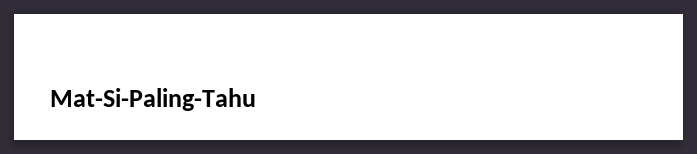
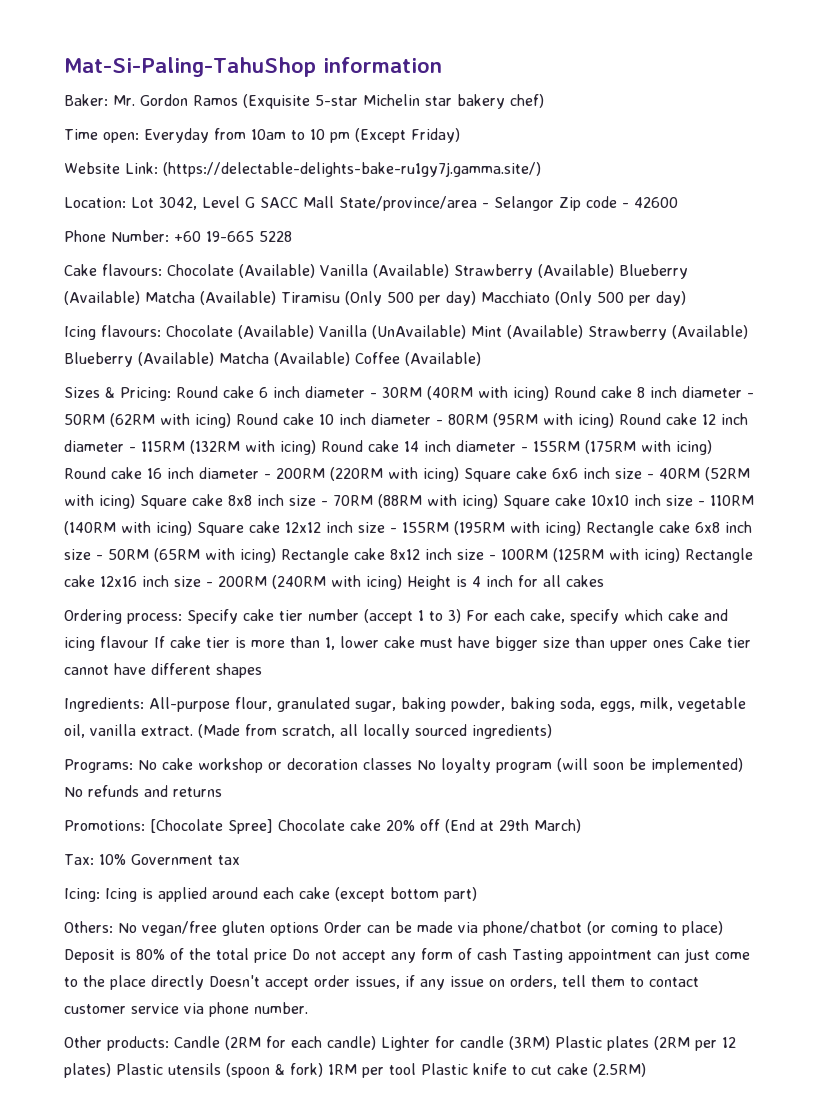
[50,88,256,111] Mat-Si-Paling-Tahu -> [64,57,442,77] [64,94,544,109] [64,128,460,143] [64,162,541,177] [64,196,678,211] [64,230,292,242] [64,264,688,279] [64,291,686,306] [64,325,748,340] [64,352,481,367] [64,386,754,401] [64,413,748,428] [64,440,712,455] [64,467,750,482] [64,494,754,509] [64,521,752,536] [64,548,753,563] [64,575,604,590] [64,609,728,624] [64,636,751,651] [64,663,262,678] [64,697,746,712] [64,724,552,739] [64,758,743,773] [64,785,222,797] [64,819,581,834] [64,854,240,865] [64,887,477,902] [64,921,723,936] [64,948,750,963] [64,975,699,990] [64,1002,308,1017] [64,1036,736,1051] [64,1063,646,1078] Mat-Si-Paling-TahuShop information // Baker: Mr. Gordon Ramos (Exquisite 5-star Michelin star bakery chef) // Time open: Everyday from 10am to 10 pm (Except Friday) // Website Link: (https://delectable-delights-bake-ru1gy7j.gamma.site/) // Location: Lot 3042, Level G SACC Mall State/province/area - Selangor Zip code - 42600 // Phone Number: +60 19-665 5228 // Cake flavours: Chocolate (Available) Vanilla (Available) Strawberry (Available) Blueberry (Available) Matcha (Available) Tiramisu (Only 500 per day) Macchiato (Only 500 per day) // Icing flavours: Chocolate (Available) Vanilla (UnAvailable) Mint (Available) Strawberry (Available) Blueberry (Available) Matcha (Available) Coffee (Available) // Sizes & Pricing: Round cake 6 inch diameter - 30RM (40RM with icing) Round cake 8 inch diameter - 50RM (62RM with icing) Round cake 10 inch diameter - 80RM (95RM with icing) Round cake 12 inch diameter - 115RM (132RM with icing) Round cake 14 inch diameter - 155RM (175RM with icing) Round cake 16 inch diameter - 200RM (220RM with icing) Square cake 6x6 inch size - 40RM (52RM with icing) Square cake 8x8 inch size - 70RM (88RM with icing) Square cake 10x10 inch size - 110RM (140RM with icing) Square cake 12x12 inch size - 155RM (195RM with icing) Rectangle cake 6x8 inch size - 50RM (65RM with icing) Rectangle cake 8x12 inch size - 100RM (125RM with icing) Rectangle cake 12x16 inch size - 200RM (240RM with icing) Height is 4 inch for all cakes // Ordering process: Specify cake tier number (accept 1 to 3) For each cake, specify which cake and icing flavour If cake tier is more than 1, lower cake must have bigger size than upper ones Cake tier cannot have different shapes // Ingredients: All-purpose flour, granulated sugar, baking powder, baking soda, eggs, milk, vegetable oil, vanilla extract. (Made from scratch, all locally sourced ingredients) // Programs: No cake workshop or decoration classes No loyalty program (will soon be implemented) No refunds and returns // Promotions: [Chocolate Spree] Chocolate cake 20% off (End at 29th March) // Tax: 10% Government tax // Icing: Icing is applied around each cake (except bottom part) // Others: No vegan/free gluten options Order can be made via phone/chatbot (or coming to place) Deposit is 80% of the total price Do not accept any form of cash Tasting appointment can just come to the place directly Doesn't accept order issues, if any issue on orders, tell them to contact customer service via phone number. // Other products: Candle (2RM for each candle) Lighter for candle (3RM) Plastic plates (2RM per 12 plates) Plastic utensils (spoon & fork) 1RM per tool Plastic knife to cut cake (2.5RM)

